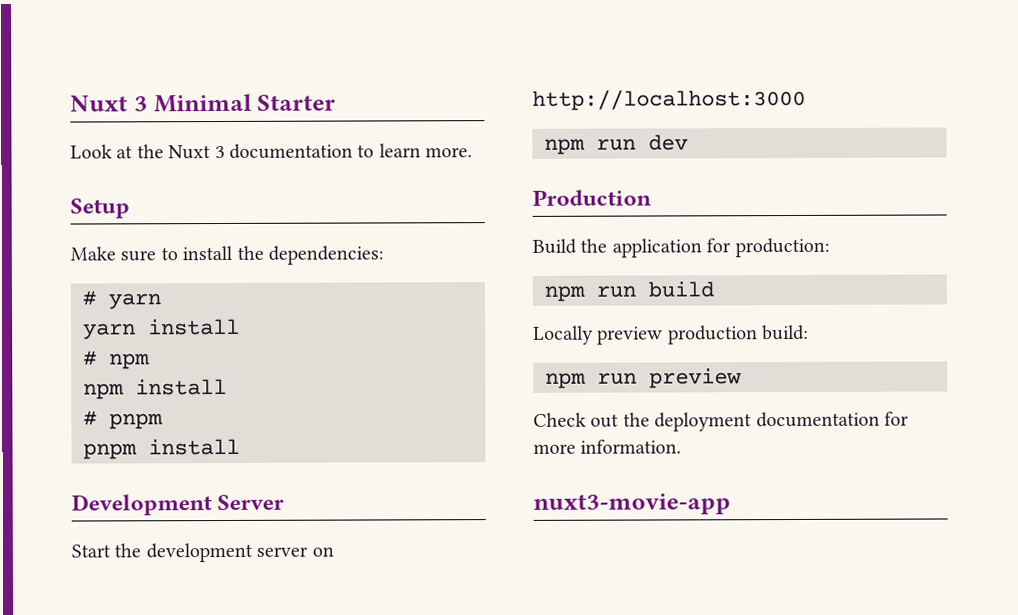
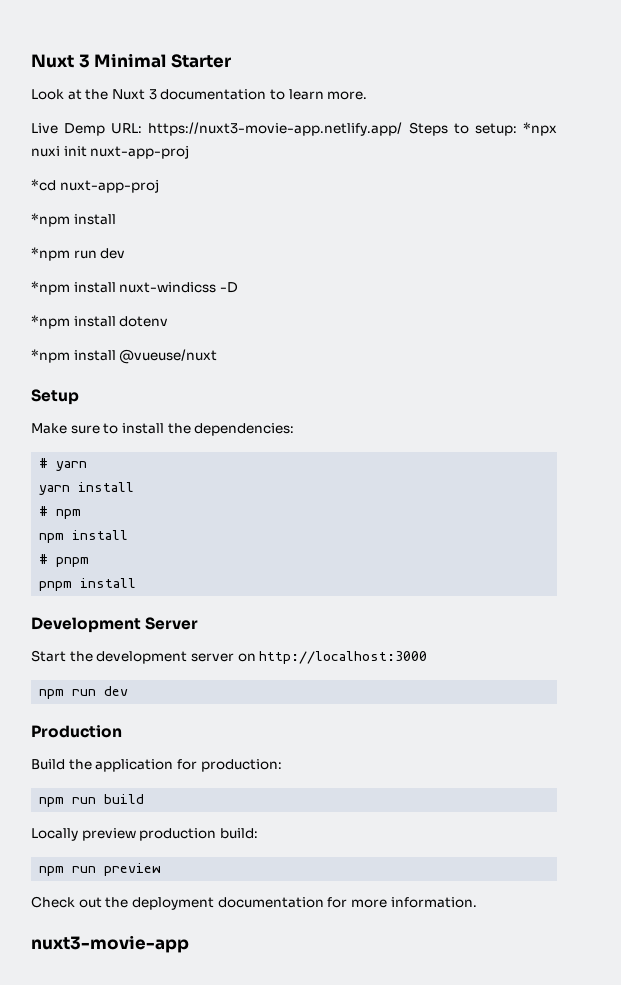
(473, 152) none -> [31,122,558,136] [31,145,190,159] [31,179,159,193] [31,213,116,227] [31,247,126,261] [31,281,238,295] [31,315,169,329] [31,349,218,364] // Live Demp URL: https://nuxt3-movie-app.netlify.app/ Steps to setup: *npx nuxi init nuxt-app-proj // *cd nuxt-app-proj // *npm install // *npm run dev // *npm install nuxt-windicss -D // *npm install dotenv // *npm install @vueuse/nuxt

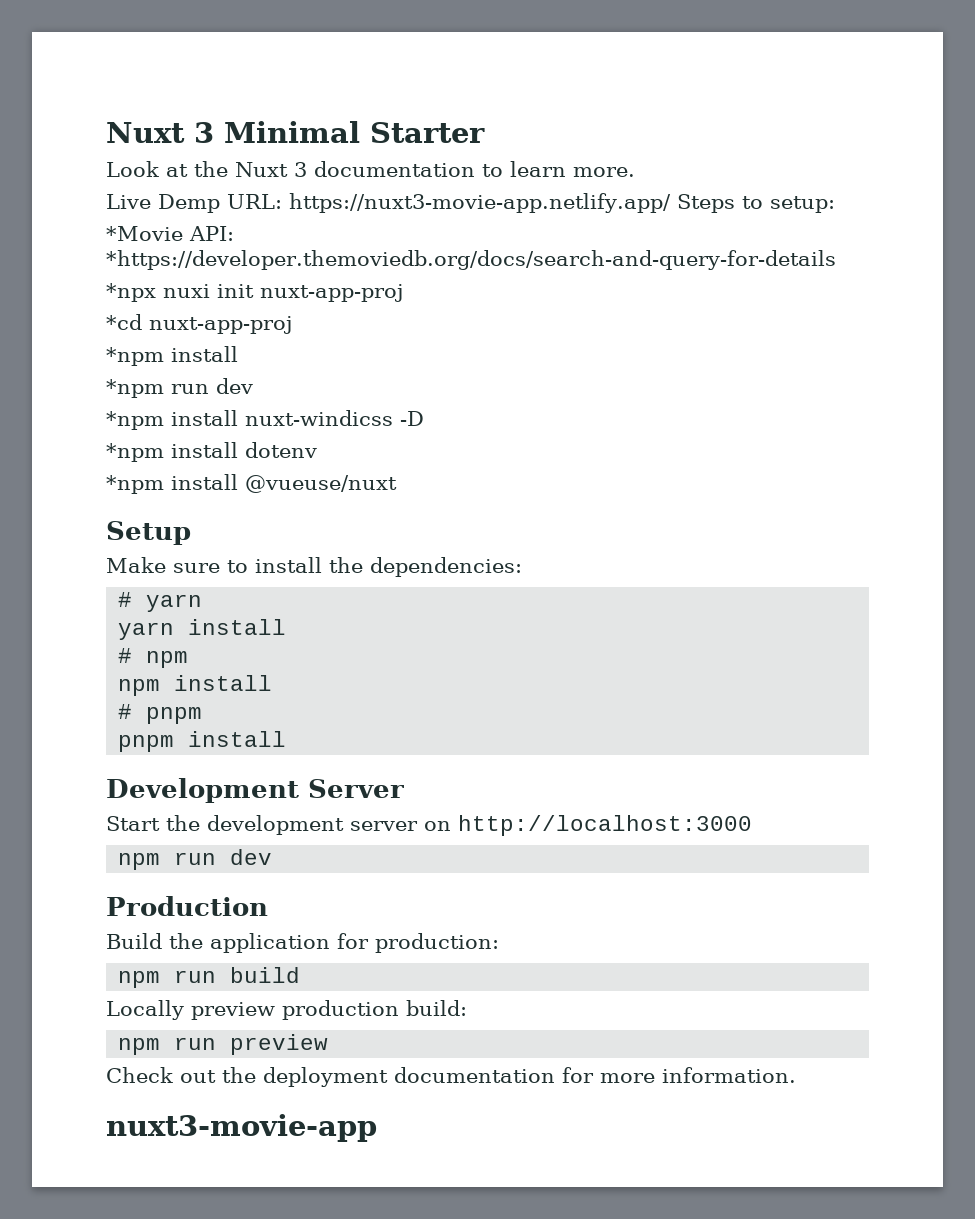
(517, 129) none -> [106,226,234,241] [106,250,836,270] // *Movie API: *https://developer.themoviedb.org/docs/search-and-query-for-details //

